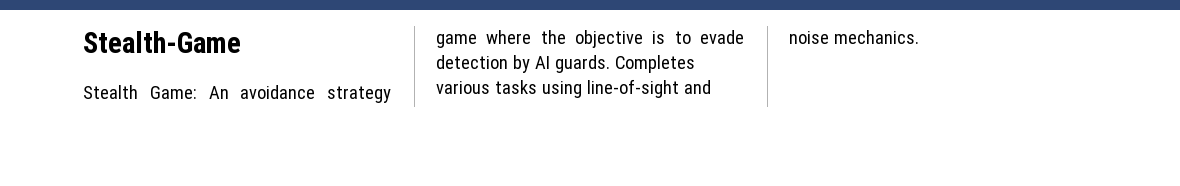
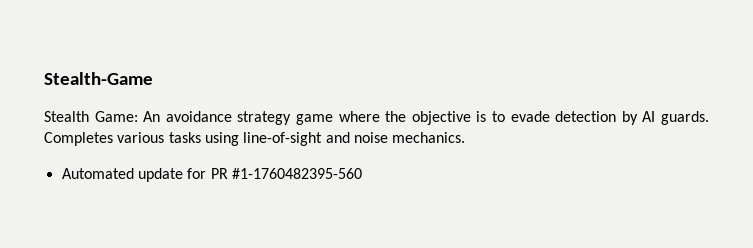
(919, 37) none -> [61,168,362,182] // Automated update for PR #1-1760482395-560

